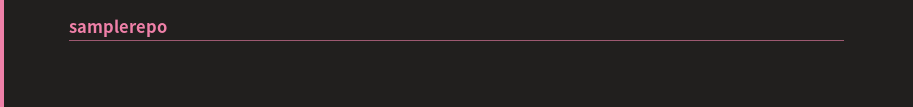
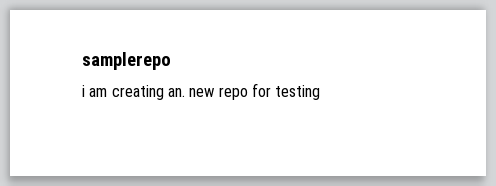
(167, 28) none -> [82,83,321,100] // i am creating an. new repo for testing

